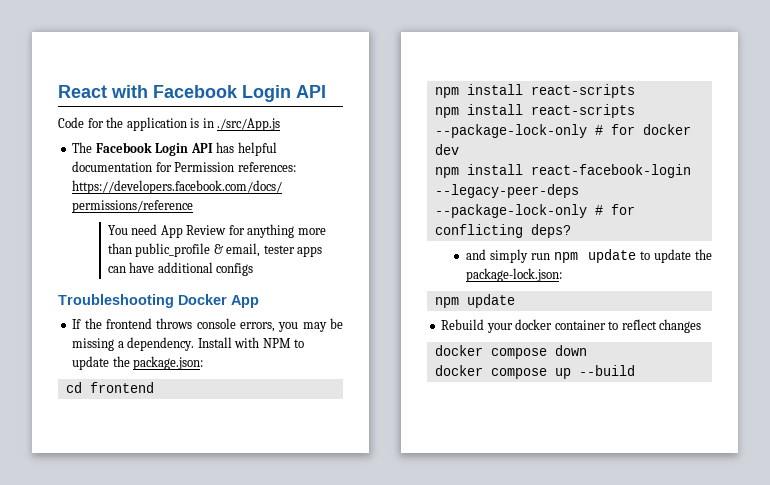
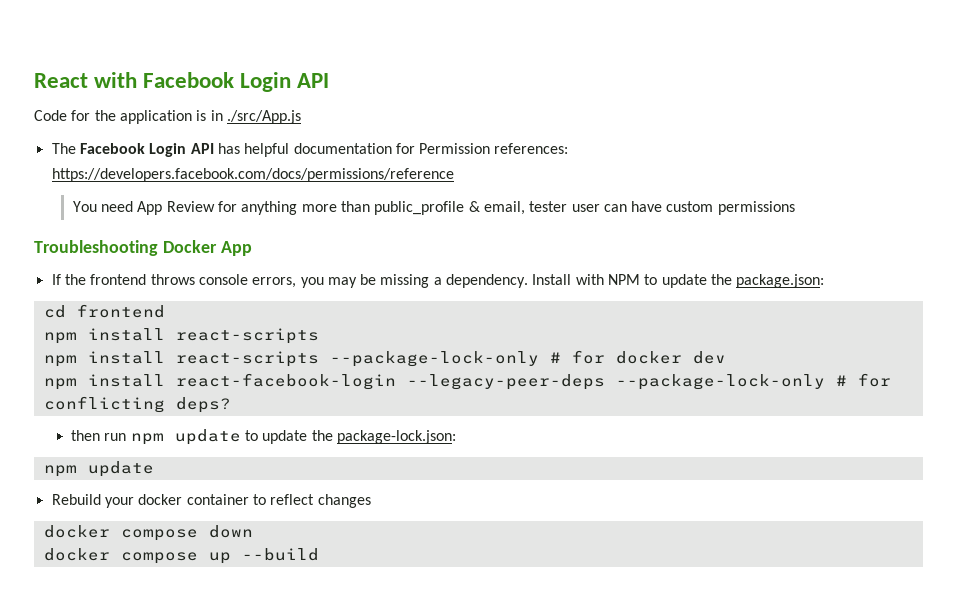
[297,246,323,257] apps -> [571,204,600,212] user
[157,262,254,276] additional configs -> [666,201,795,215] custom permissions
[466,249,529,263] and simply -> [70,430,100,441] then

